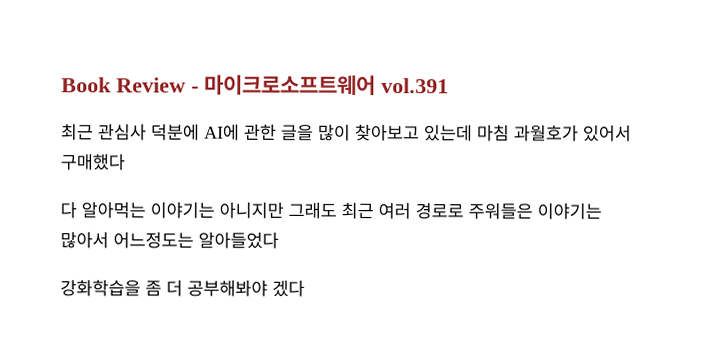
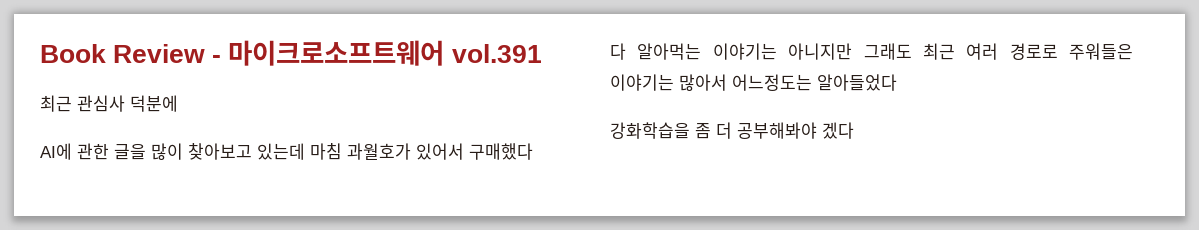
(200, 132) none -> (178, 103) //

